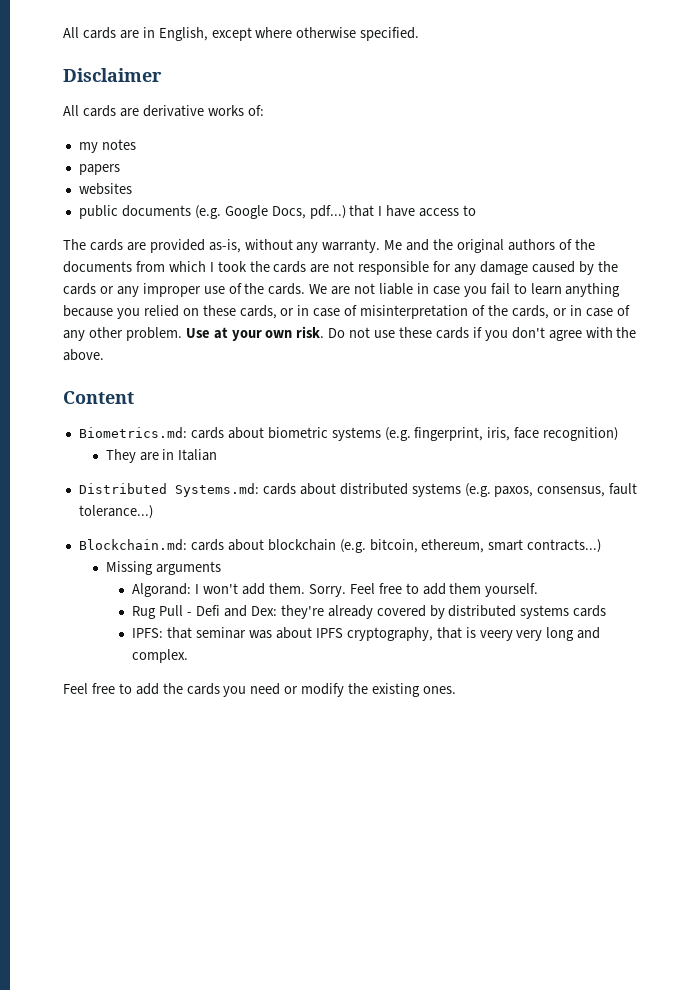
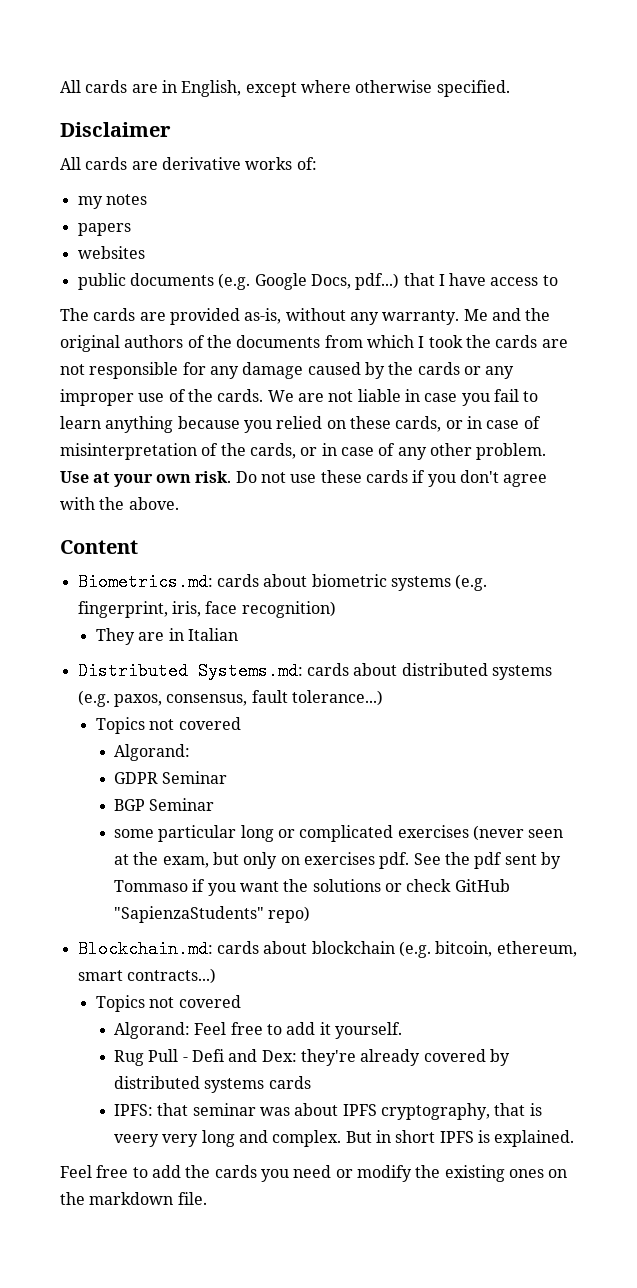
(153, 512) none -> [95,717,241,734] [114,744,191,761] [114,771,228,784] [114,798,215,811] [114,825,564,842] [114,852,561,869] [114,879,510,896] [114,906,311,923] // Topics not covered // Algorand: // GDPR Seminar // BGP Seminar // some particular long or complicated exercises (never seen at the exam, but only on exercises pdf. See the pdf sent by Tommaso if you want the solutions or check GitHub "SapienzaStudents" repo)
[105,561,221,575] [132,583,482,597] Missing arguments // Algorand: I won't add them. Sorry. Feel free to add them -> [95,995,241,1012] [114,1022,331,1039] Topics not covered // Algorand: Feel free to add it
(189, 656) none -> [345,1130,575,1147] But in short IPFS is explained.
[422,686,456,694] ones. -> [508,1169,568,1178] [60,1192,207,1205] ones on the markdown file.

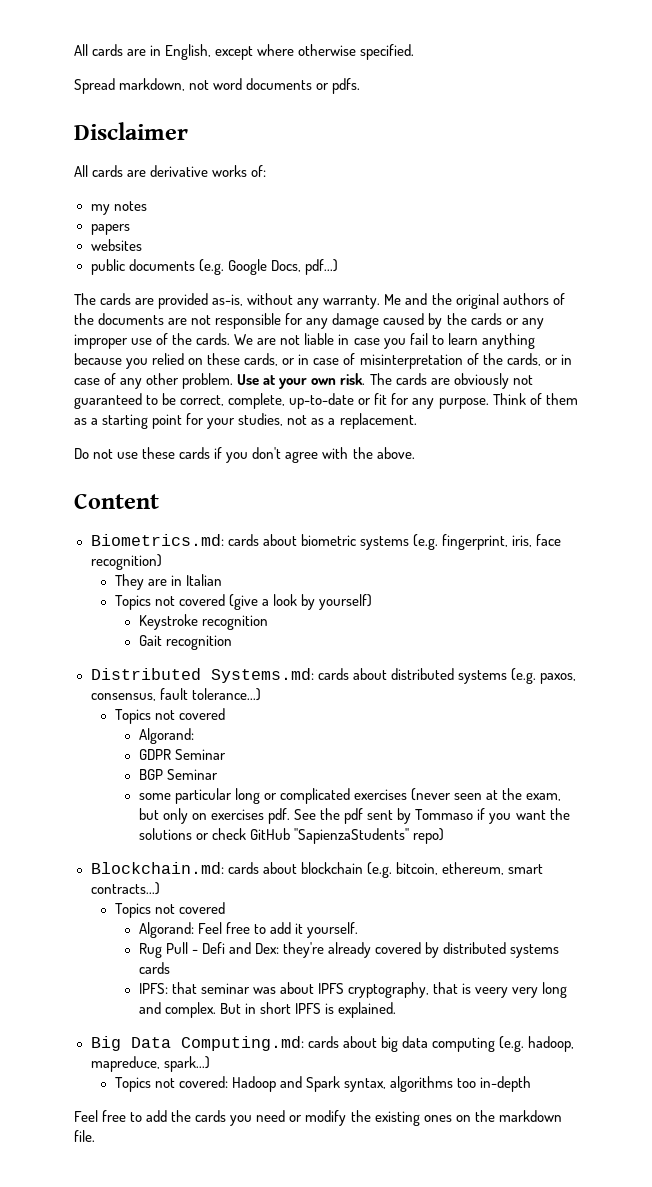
(510, 88) none -> [74,78,361,94] // Spread markdown, not word documents or pdfs.
[403,273,558,286] that I have access to -> (338, 267) none
[324,335,538,348] from which I took the cards -> (165, 319) none
(232, 477) none -> [369,373,533,389] [74,393,578,409] [74,413,417,429] The cards are obviously not guaranteed to be correct, complete, up-to-date or fit for any purpose. Think of them as a starting point for your studies, not as a replacement. //
(238, 634) none -> [114,594,373,610] [138,614,268,630] [138,635,232,650] // Topics not covered (give a look by yourself) // Keystroke recognition // Gait recognition
(575, 1138) none -> [90,1036,574,1052] [90,1056,210,1072] [114,1076,532,1092] // Big Data Computing.md: cards about big data computing (e.g. hadoop, mapreduce, spark...) // Topics not covered: Hadoop and Spark syntax, algorithms too in-depth

